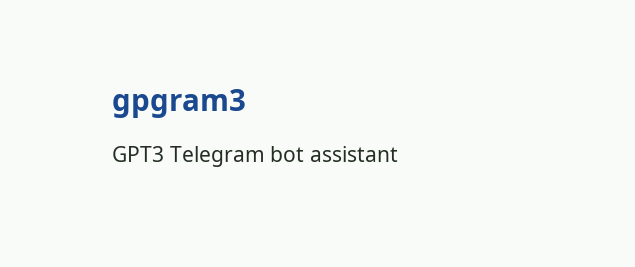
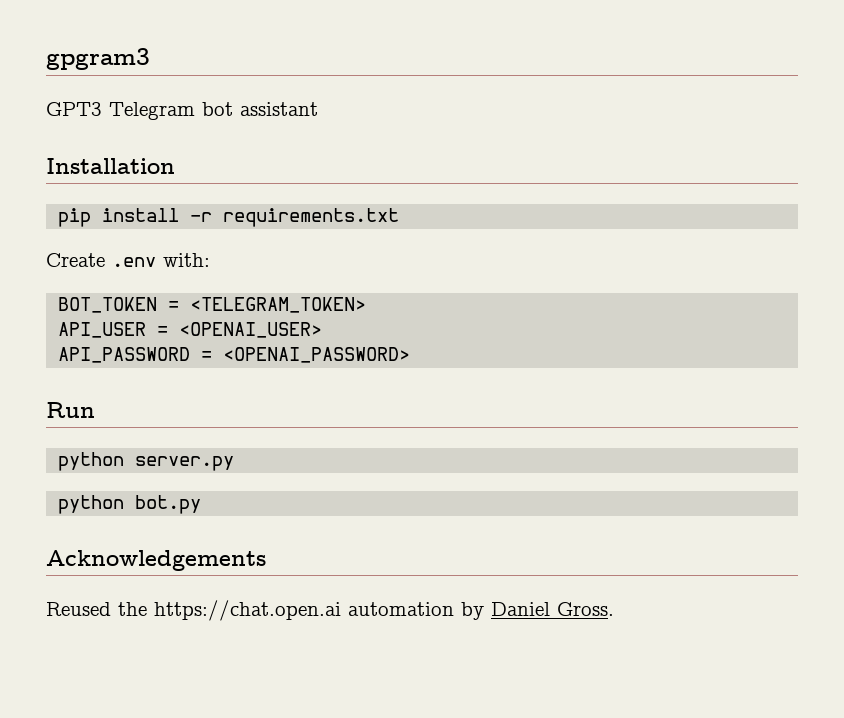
(399, 154) none -> [46,158,175,174] [58,208,400,227] [46,253,210,267] [58,297,367,313] [58,322,323,338] [58,347,411,363] [46,402,95,418] [58,452,235,471] [58,495,202,514] [46,550,266,571] [46,600,614,621] // Installation // pip install -r requirements.txt // Create .env with: // BOT_TOKEN = <TELEGRAM_TOKEN> // API_USER = <OPENAI_USER> // API_PASSWORD = <OPENAI_PASSWORD> // Run // python server.py // python bot.py // Acknowledgements // Reused the https://chat.open.ai automation by Daniel Gross.

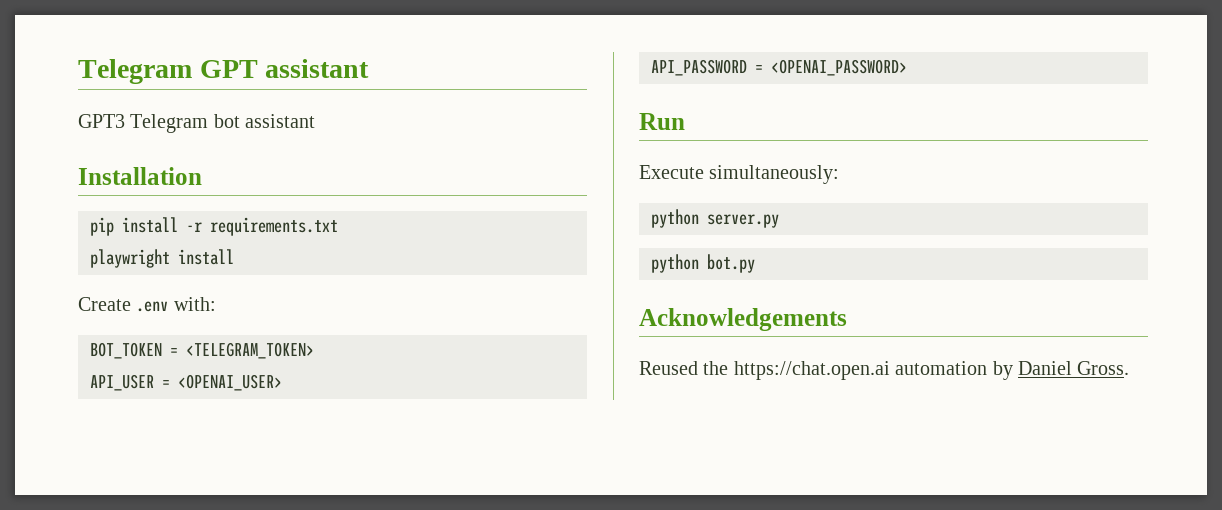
[46,48,150,70] gpgram3 -> [78,59,370,84] Telegram GPT assistant
(400, 217) none -> [90,249,234,268] // playwright install
(95, 410) none -> [639,165,840,184] // Execute simultaneously:

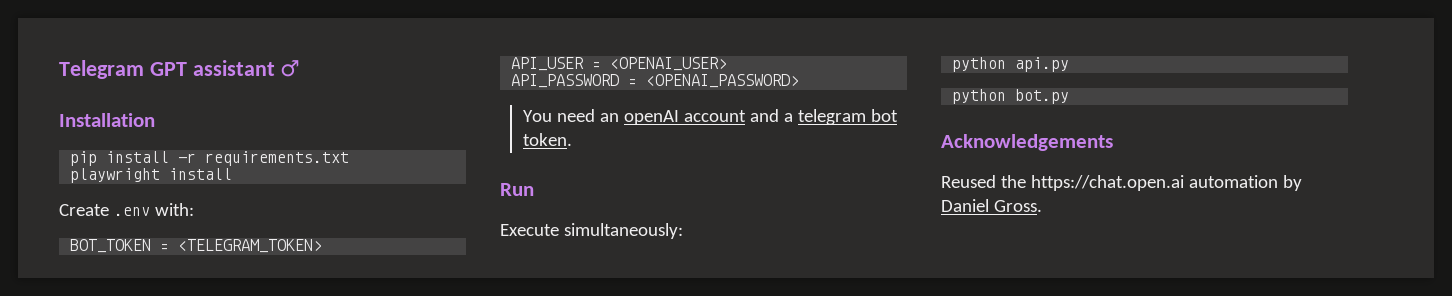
[78,114,316,133] // GPT3 Telegram bot assistant -> [280,60,301,77] ♂
(907, 67) none -> [522,109,898,125] [522,133,572,146] // You need an openAI account and a telegram bot token.
[707,214,779,228] server.py -> [1015,57,1070,72] api.py

